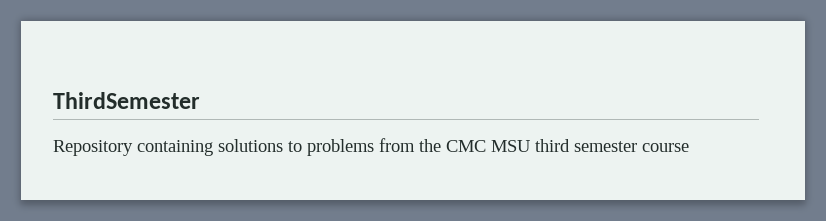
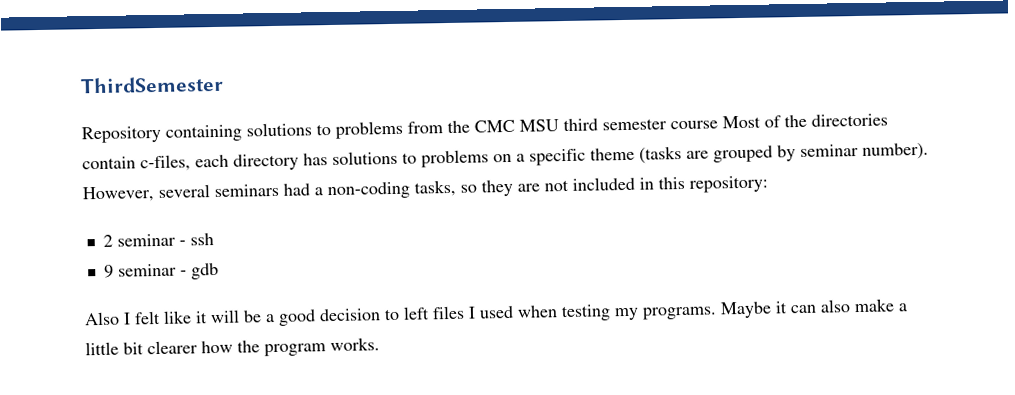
(689, 147) none -> [722,113,888,129] [82,142,929,172] [82,175,768,203] [102,233,214,247] [103,262,219,280] [84,298,908,326] [85,337,380,357] Most of the directories contain c-files, each directory has solutions to problems on a specific theme (tasks are grouped by seminar number). However, several seminars had a non-coding tasks, so they are not included in this repository: // 2 seminar - ssh // 9 seminar - gdb // Also I felt like it will be a good decision to left files I used when testing my programs. Maybe it can also make a little bit clearer how the program works.

